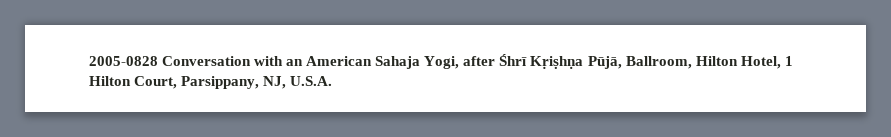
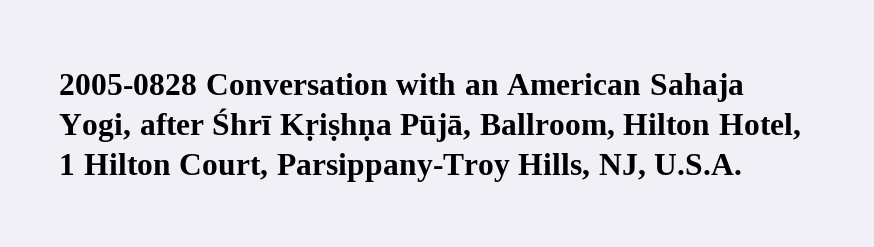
[181,76,260,89] Parsippany, -> [276,153,591,182] Parsippany-Troy Hills,

